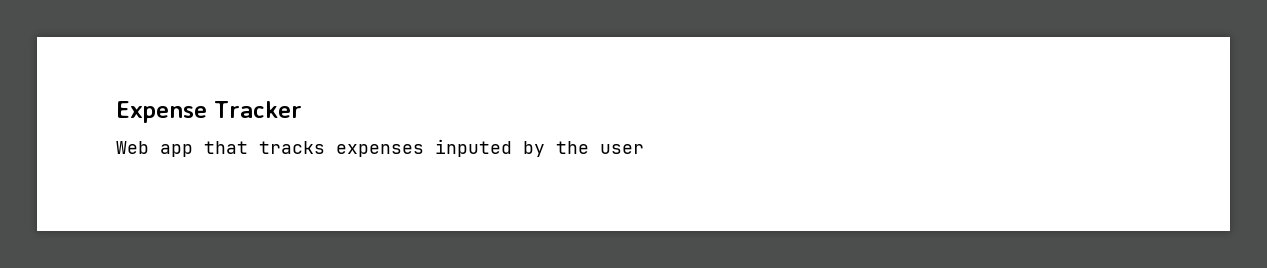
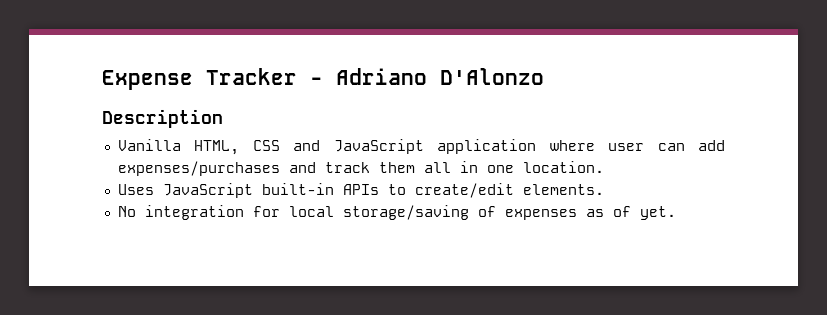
[116,139,644,157] // Web app that tracks expenses inputed by the user -> [310,68,544,85] [102,109,223,128] [117,139,725,155] [117,161,604,176] [117,183,604,198] [117,205,676,220] - Adriano D'Alonzo // Description // Vanilla HTML, CSS and JavaScript application where user can add expenses/purchases and track them all in one location. // Uses JavaScript built-in APIs to create/edit elements. // No integration for local storage/saving of expenses as of yet.

